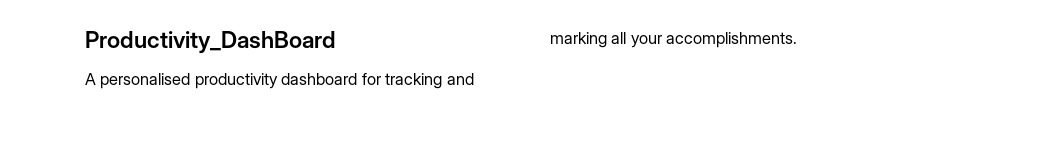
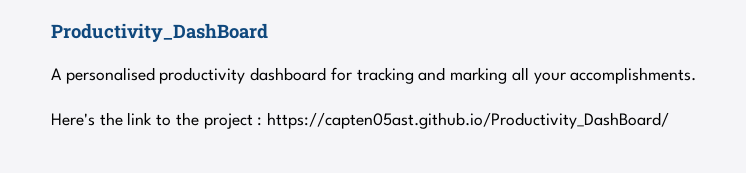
(798, 40) none -> [51,112,670,129] // Here's the link to the project : https://capten05ast.github.io/Productivity_DashBoard/

